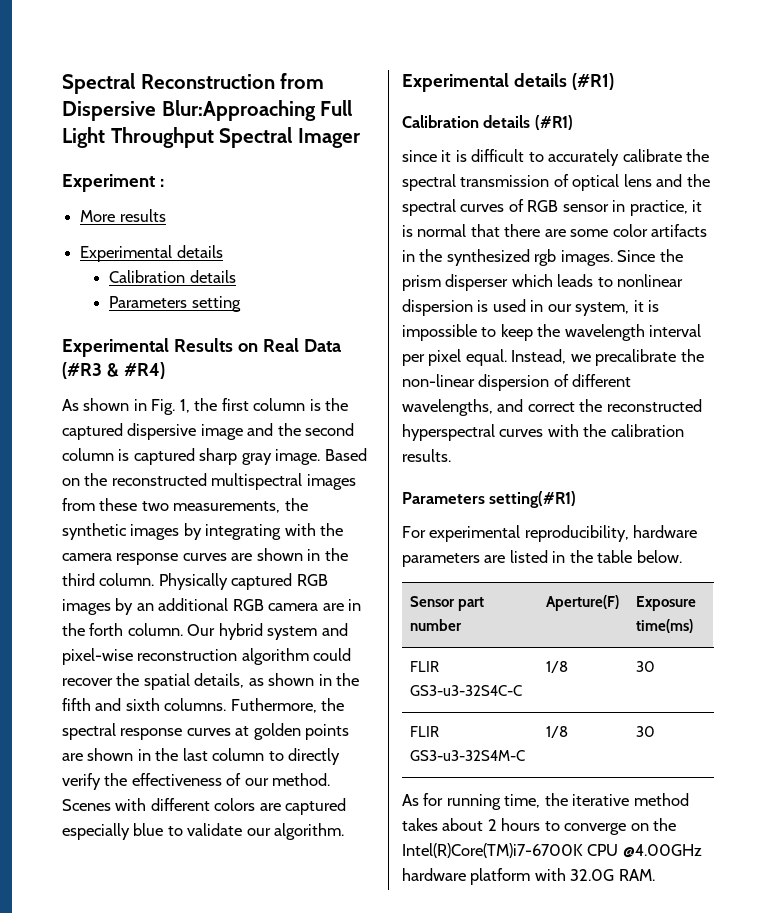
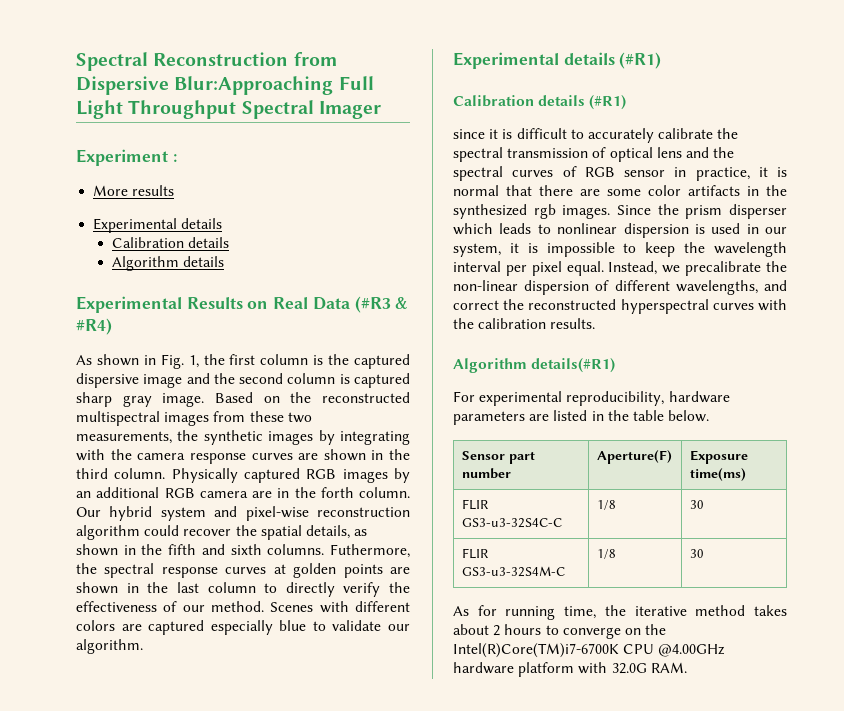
[109,296,241,312] Parameters setting -> [112,256,225,271] Algorithm details
[402,491,577,508] Parameters setting(#R1) -> [453,358,616,373] Algorithm details(#R1)

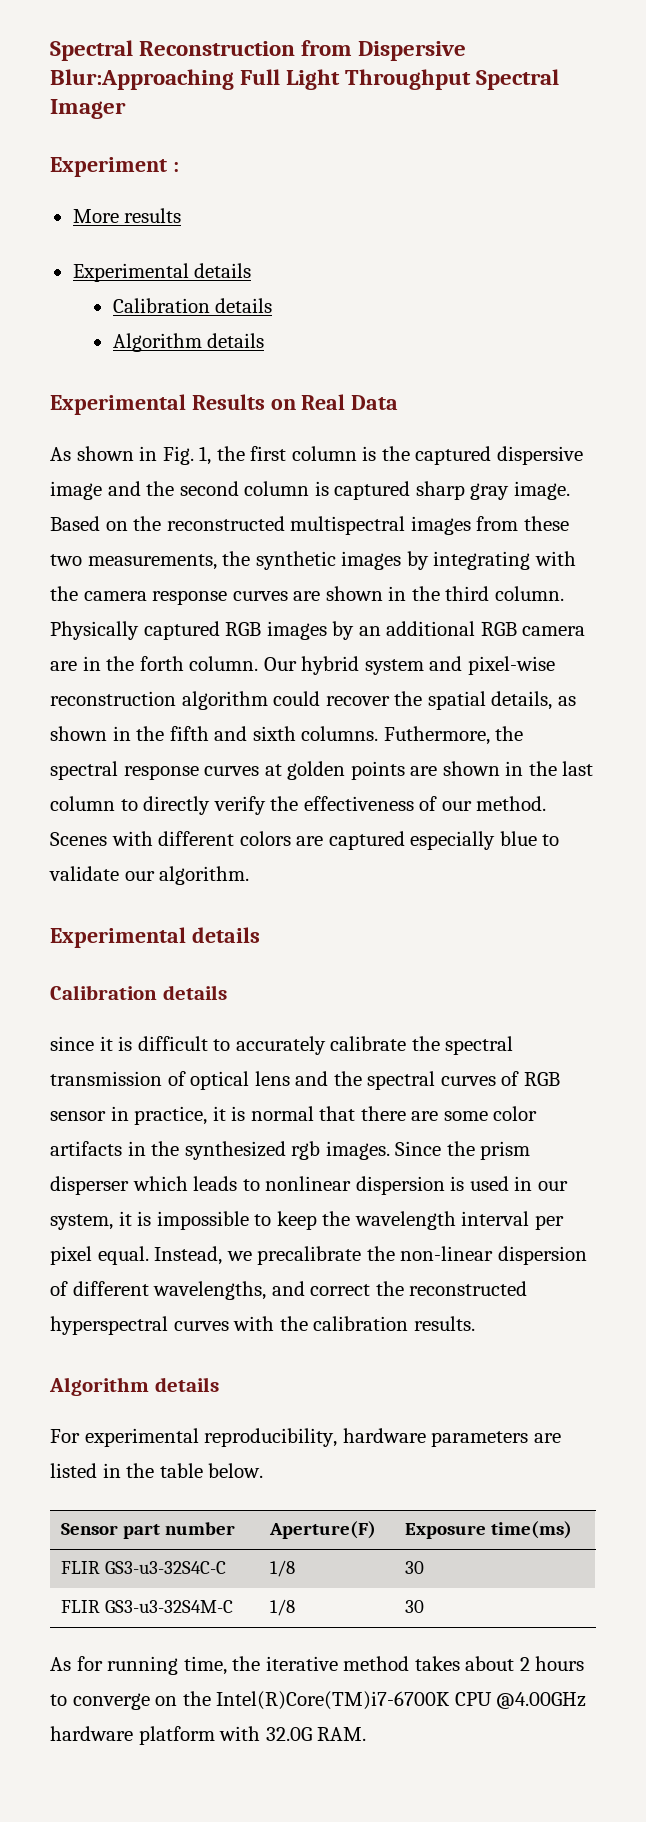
[354,296,409,313] [76,318,112,335] (#R3 & #R4) -> (399, 402) none
[619,52,662,69] [453,95,627,110] (#R1) // Calibration details (#R1) -> [50,985,227,1000] // Calibration details
[531,358,616,373] details(#R1) -> [154,1377,219,1392] details

